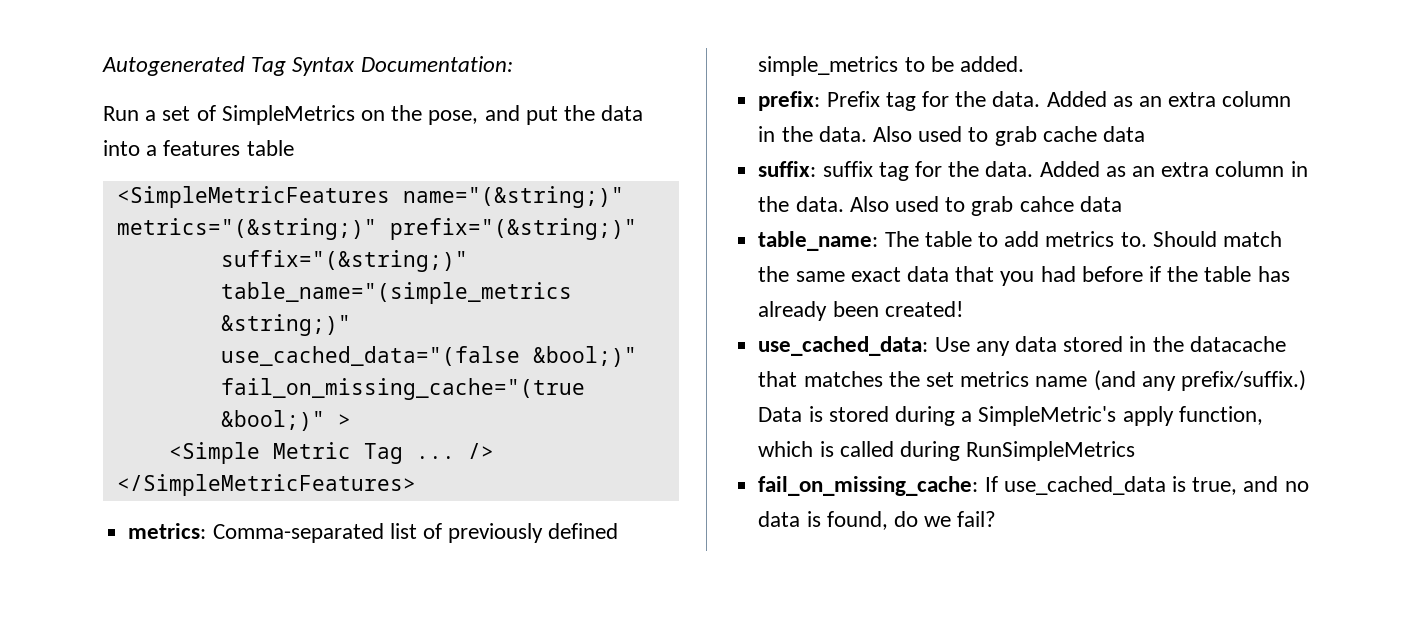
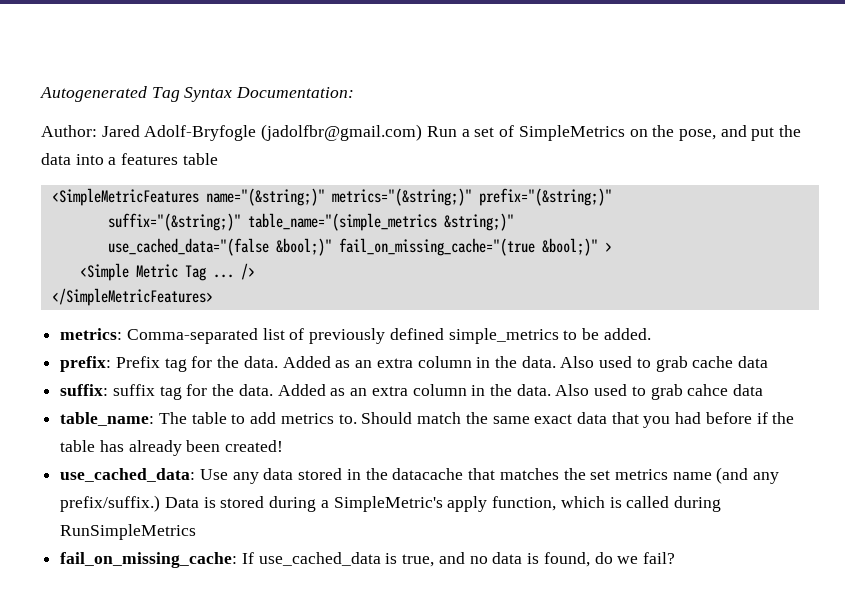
(513, 64) none -> [41,124,423,141] Author: Jared Adolf-Bryfogle (jadolfbr@gmail.com)

